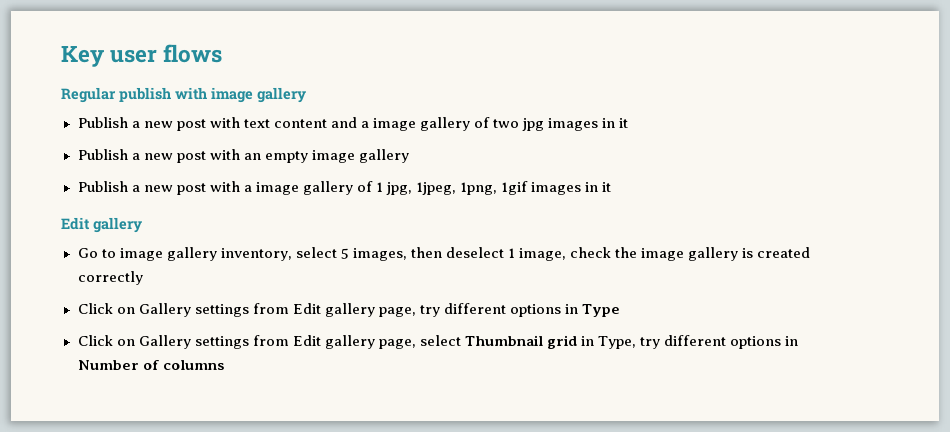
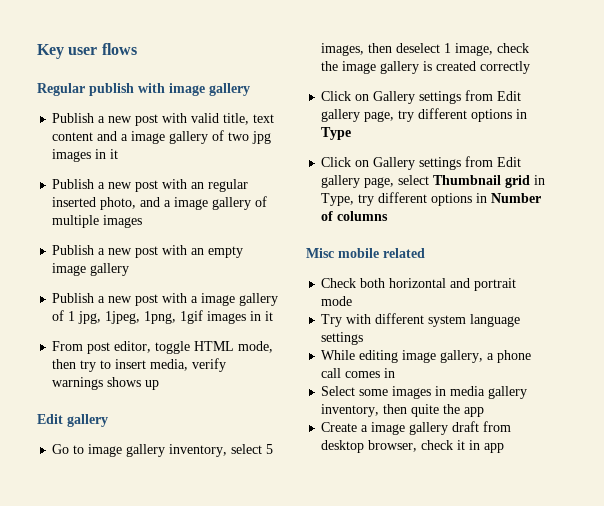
(240, 122) none -> [191,113,250,125] valid title,
(629, 123) none -> [52,179,249,192] [52,196,268,210] [52,215,143,228] // Publish a new post with an regular inserted photo, and a image gallery of multiple images
(612, 187) none -> [52,341,274,354] [52,358,227,372] [52,377,160,390] // From post editor, toggle HTML mode, then try to insert media, verify warnings shows up
(224, 365) none -> [306,248,425,258] [321,278,517,291] [321,296,353,306] [321,313,521,327] [321,332,364,345] [321,350,532,363] [321,368,396,378] [321,386,528,399] [321,404,485,417] [321,421,512,435] [321,440,505,453] // Misc mobile related // Check both horizontal and portrait mode // Try with different system language settings // While editing image gallery, a phone call comes in // Select some images in media gallery inventory, then quite the app // Create a image gallery draft from desktop browser, check it in app

